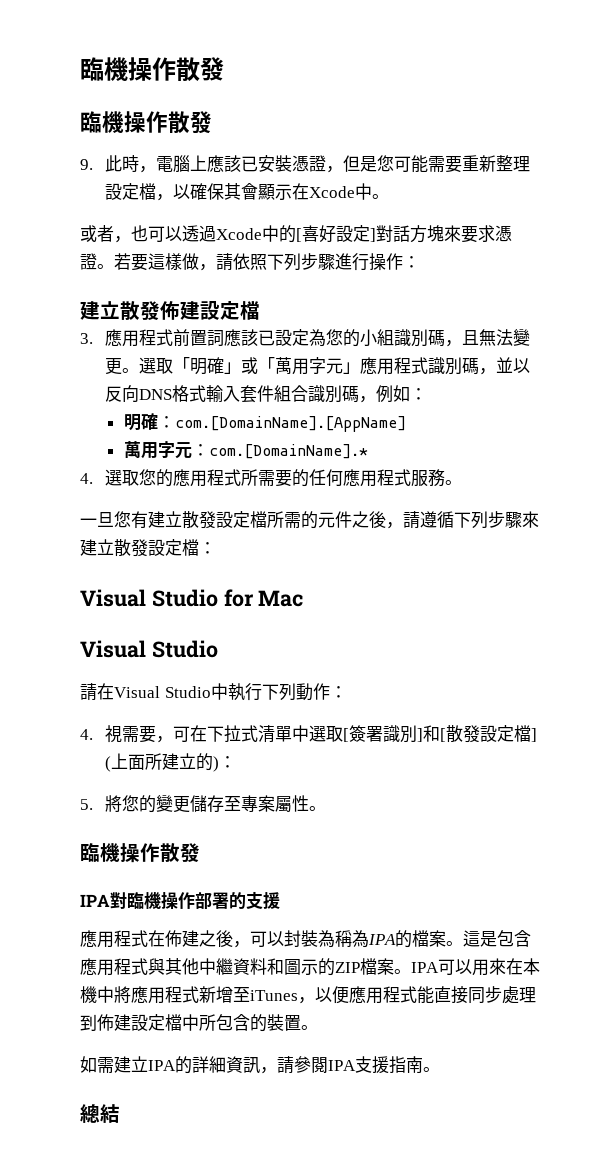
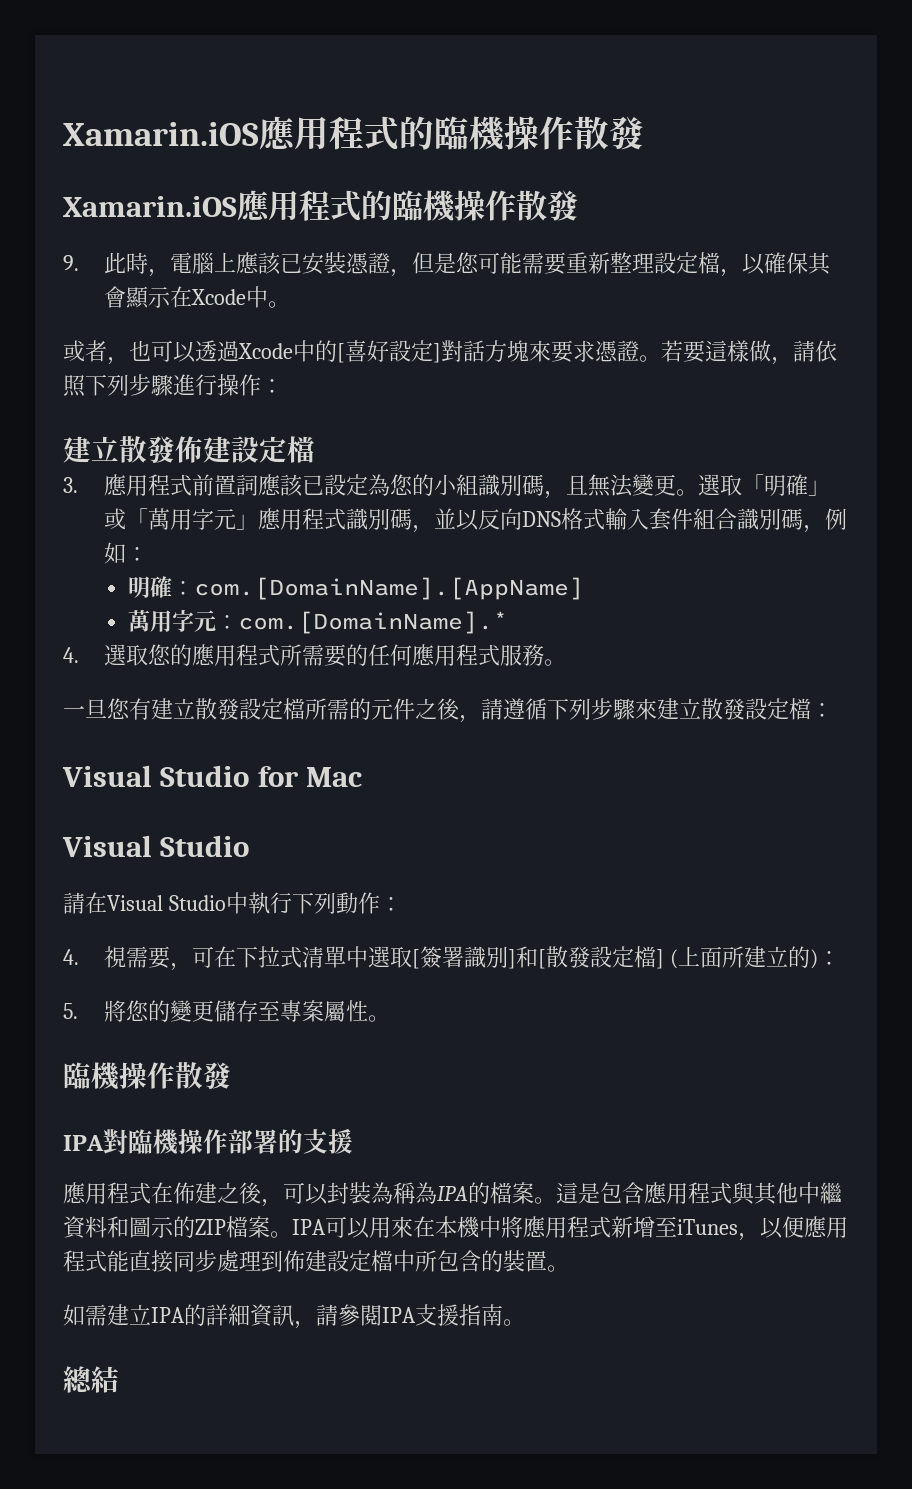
[80,57,224,82] 臨機操作散發 // -> [63,116,644,151] [63,190,392,222] Xamarin.iOS應用程式的臨機操作散發 // Xamarin.iOS應用程式的

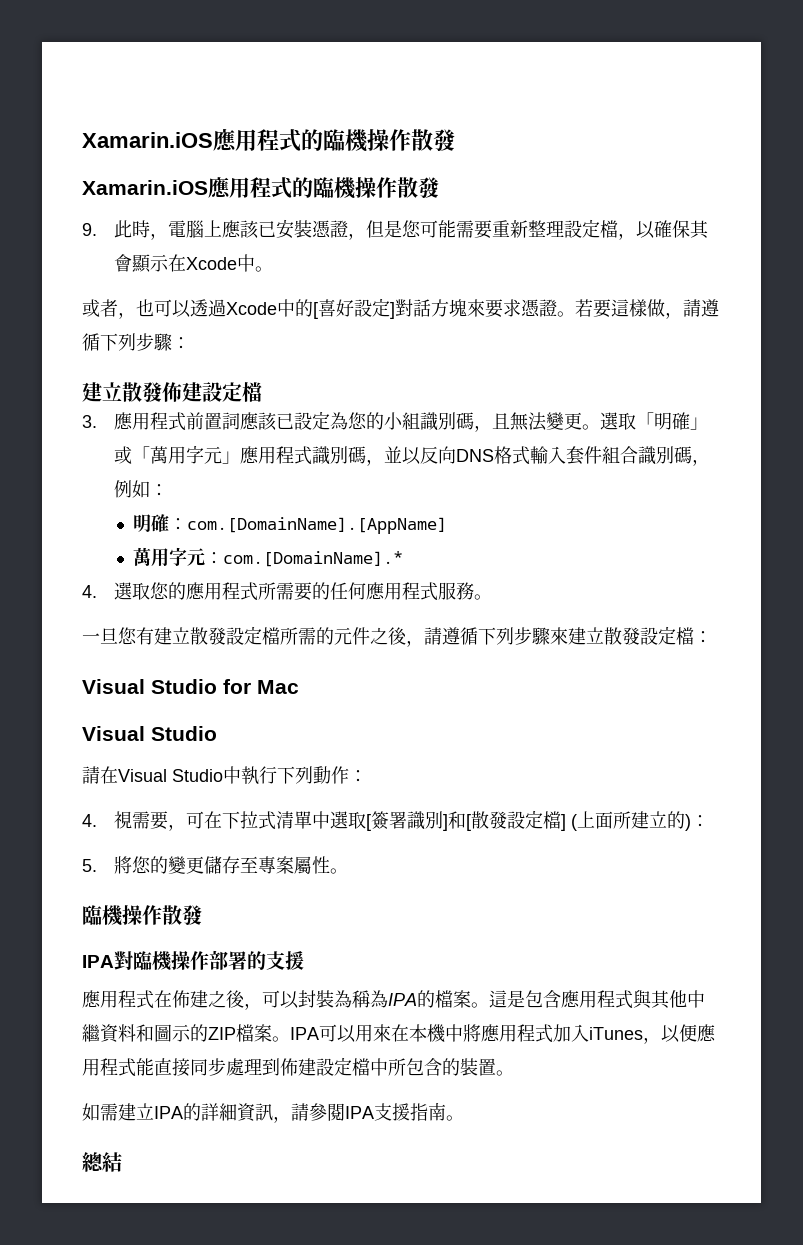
[815,340,837,362] [63,374,261,397] 依照下列步驟進行操作 -> [701,299,719,317] [82,333,172,351] 遵循下列步驟
[611,1216,677,1238] 新增至 -> [553,1024,589,1042] 加入

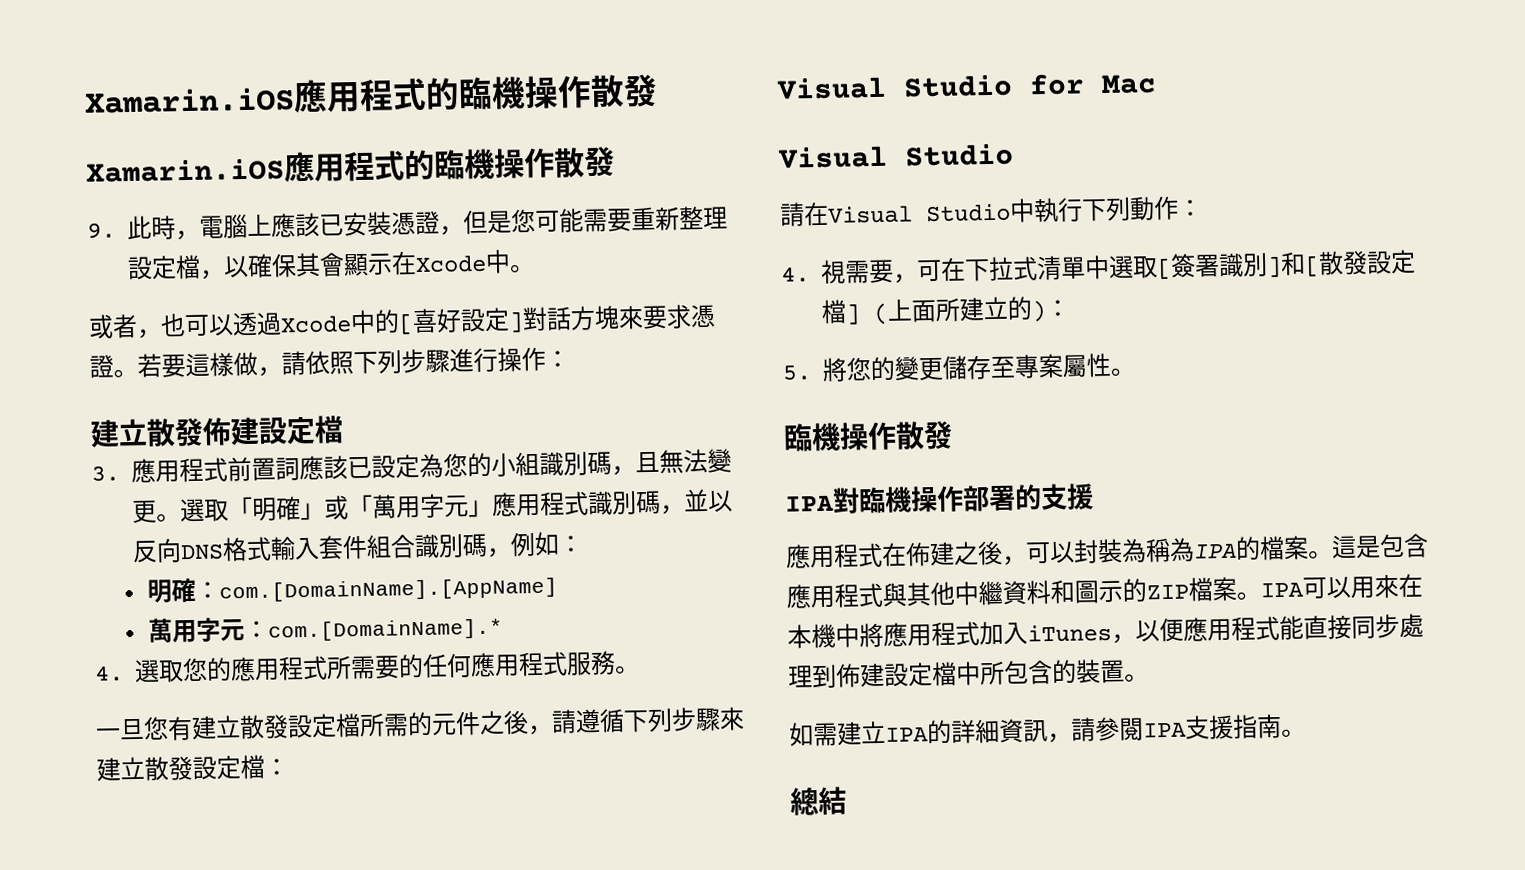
[701,299,719,317] [82,333,172,351] 遵循下列步驟 -> [305,346,546,375] 依照下列步驟進行操作

